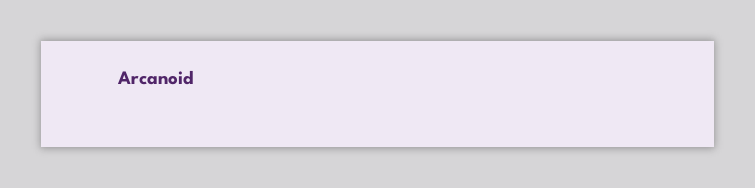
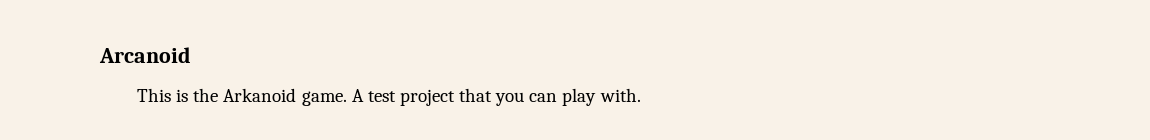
(194, 77) none -> [137,88,641,106] // This is the Arkanoid game. A test project that you can play with.

